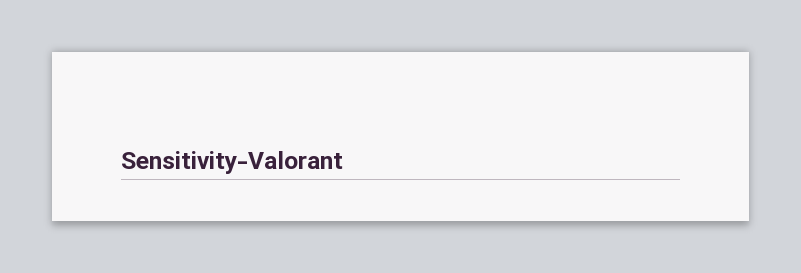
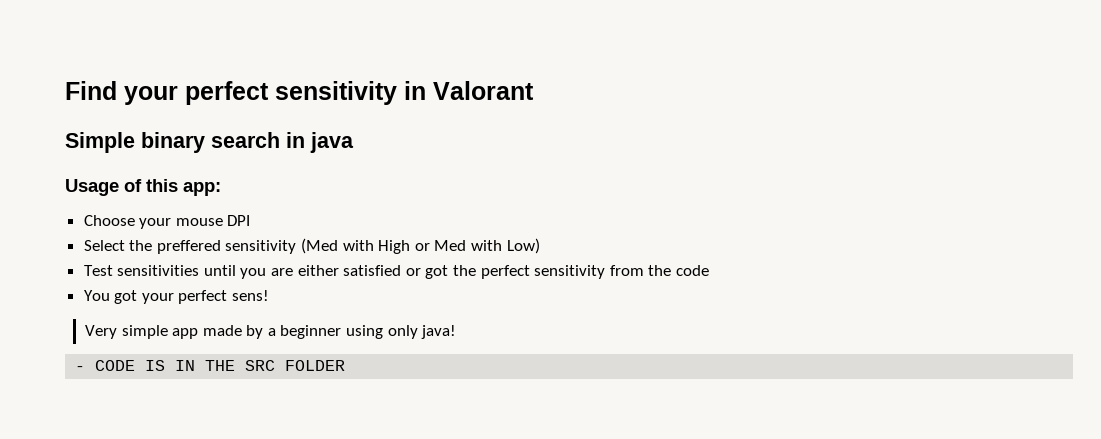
[121,151,343,174] Sensitivity-Valorant -> [65,81,534,105] [65,132,354,153] [65,179,221,196] [83,215,251,229] [83,238,540,254] [83,265,709,279] [83,290,270,304] [84,325,457,339] [75,360,346,371] Find your perfect sensitivity in Valorant // Simple binary search in java // Usage of this app: // Choose your mouse DPI // Select the preffered sensitivity (Med with High or Med with Low) // Test sensitivities until you are either satisfied or got the perfect sensitivity from the code // You got your perfect sens! // Very simple app made by a beginner using only java! // - CODE IS IN THE SRC FOLDER

